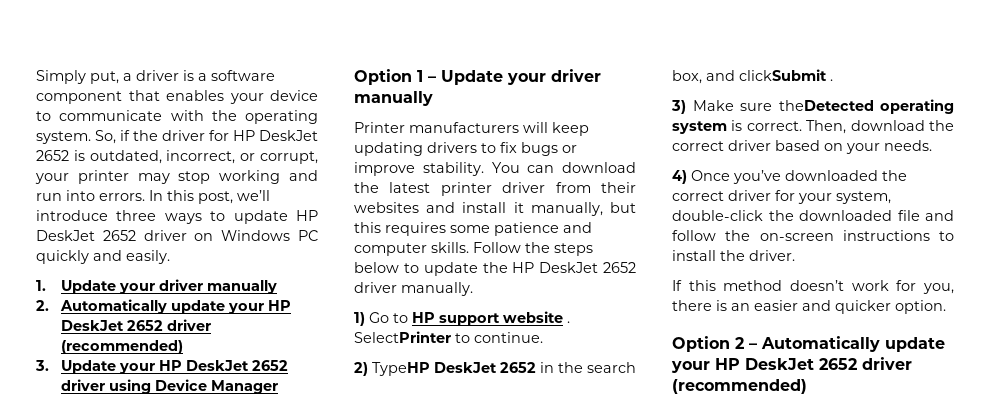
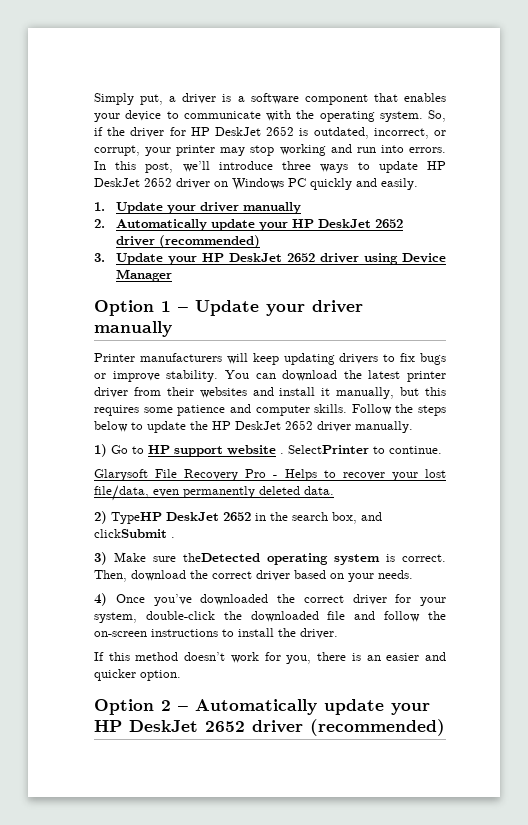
(543, 337) none -> [94,469,446,481] [94,485,334,501] // Glarysoft File Recovery Pro - Helps to recover your lost file/data, even permanently deleted data.

